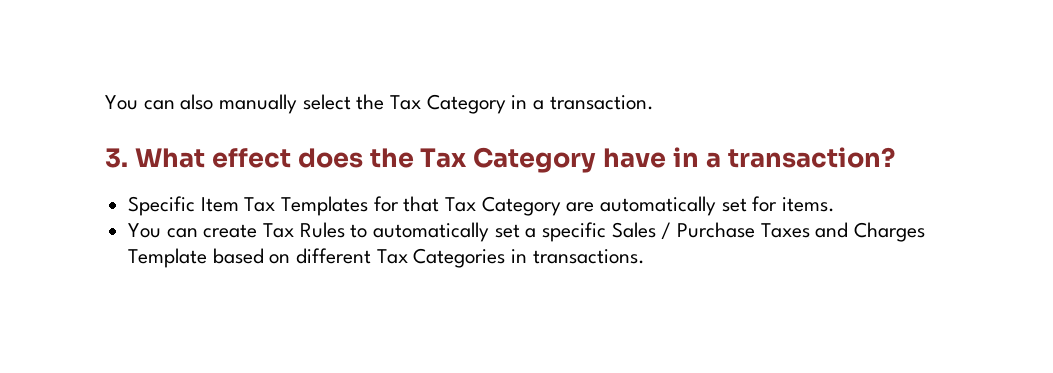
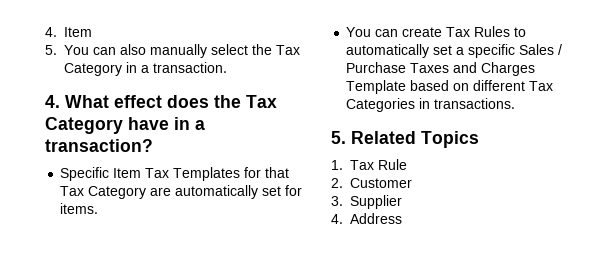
(105, 102) none -> [45,27,92,37] [45,45,57,55] 4. Item // 5.
[105,148,128,168] 3. -> [45,95,60,108] 4.
(645, 256) none -> [331,131,479,148] [331,159,407,170] [331,178,412,188] [331,195,402,209] [331,213,402,224] // 5. Related Topics // 1. Tax Rule // 2. Customer // 3. Supplier // 4. Address

